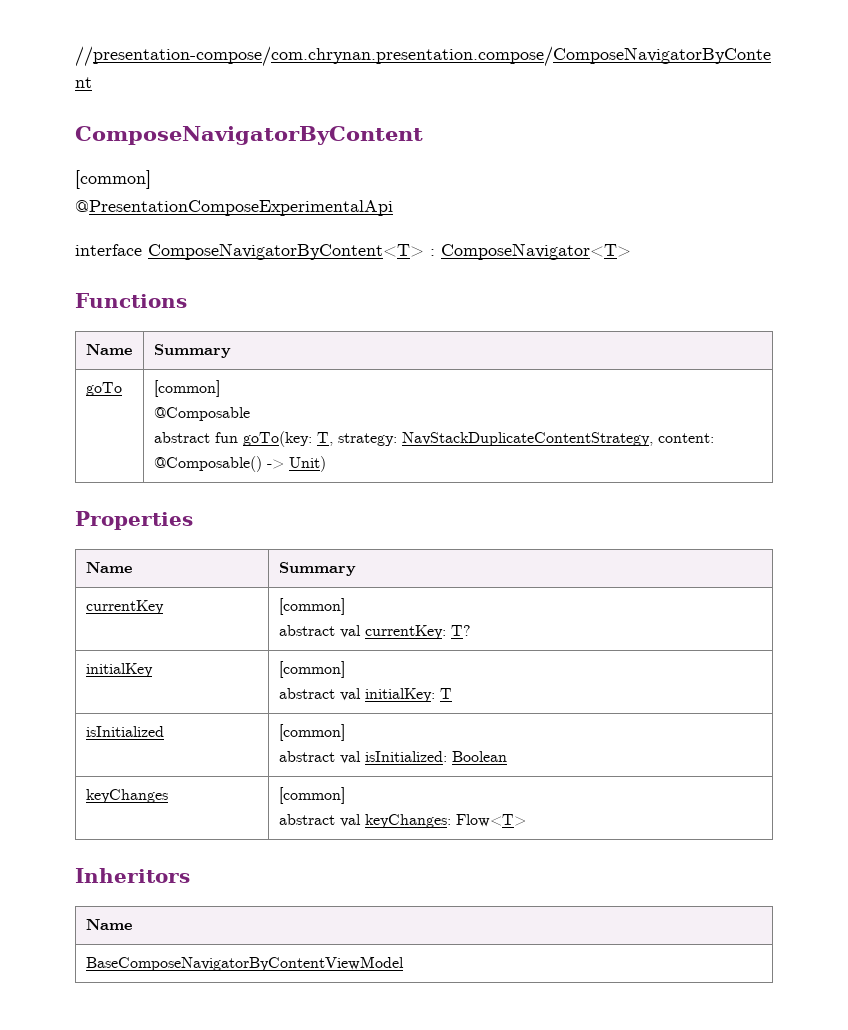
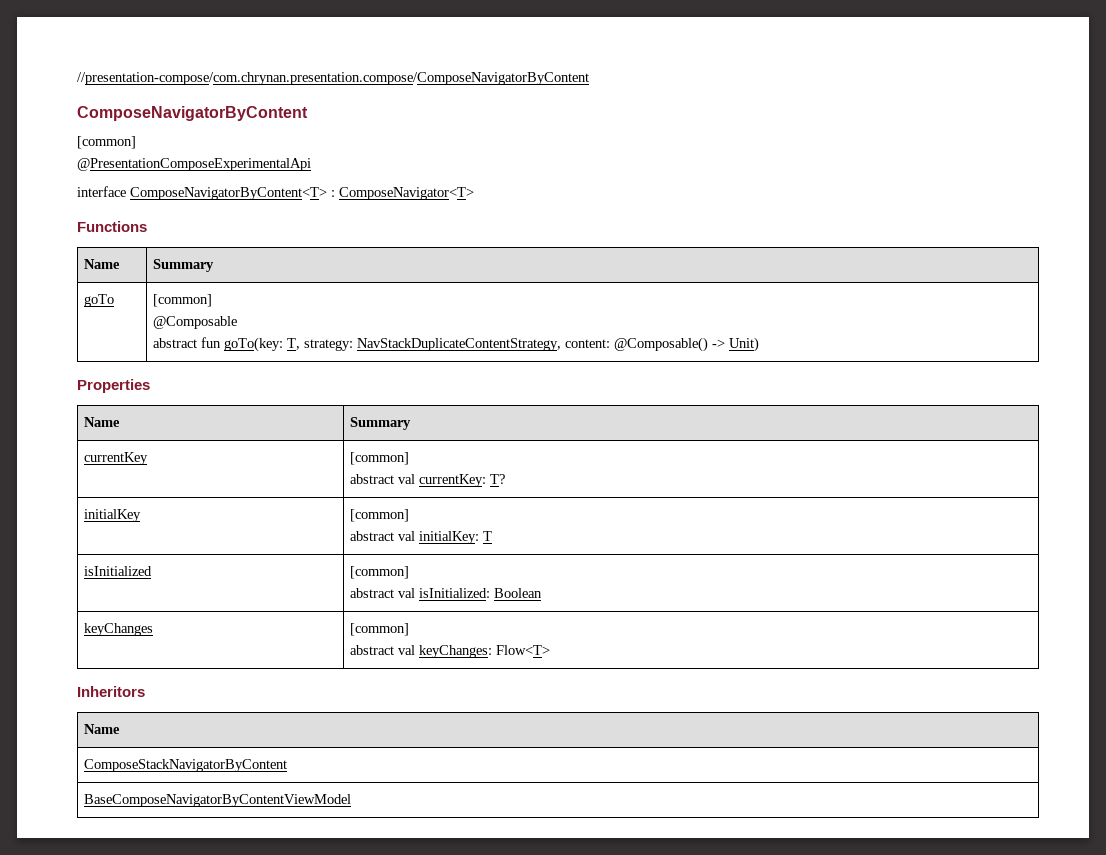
(132, 924) none -> [83,759,287,772] // ComposeStackNavigatorByContent

